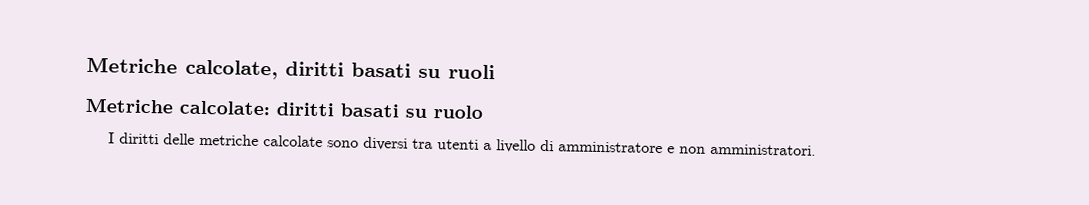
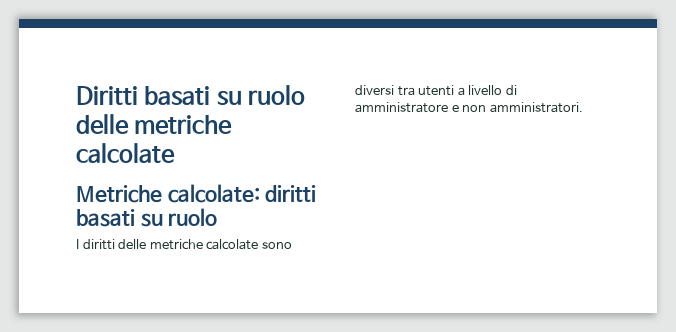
[86,56,495,80] Metriche calcolate, diritti basati su ruoli -> [76,85,306,106] [76,114,233,134] [76,143,175,163] Diritti basati su ruolo delle metriche calcolate

